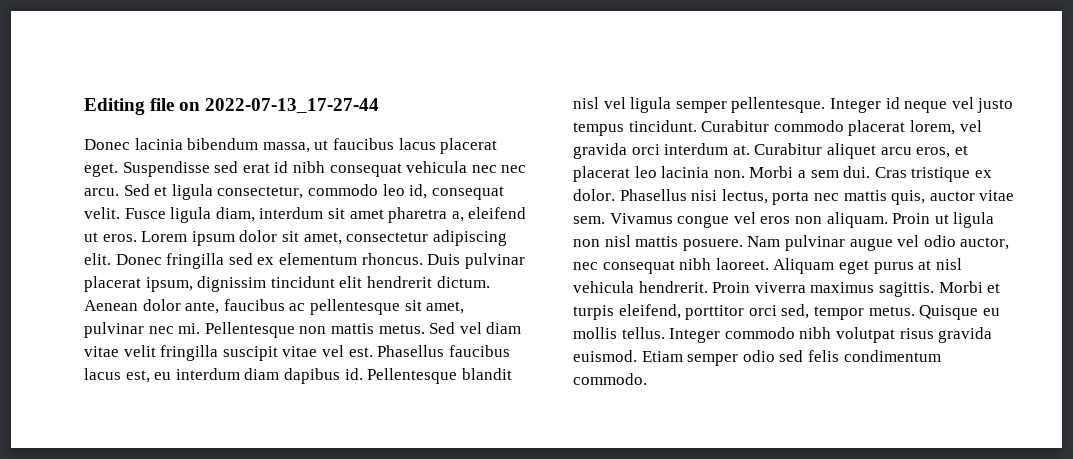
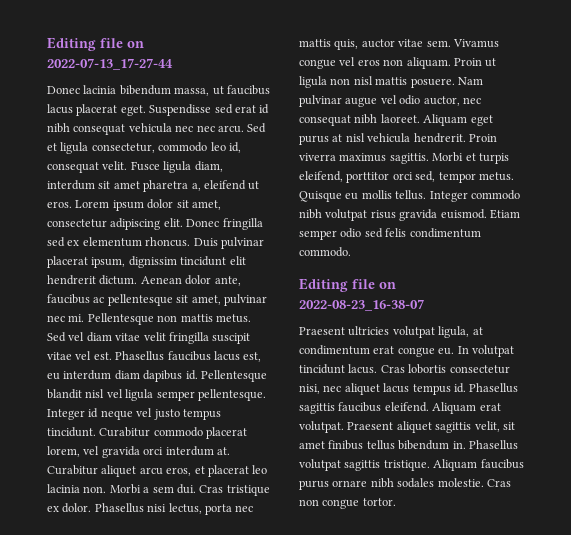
(647, 379) none -> [299,278,396,292] [299,299,424,311] [299,326,483,338] [299,345,514,357] [299,364,510,374] [299,383,519,395] [299,402,501,414] [299,421,515,433] [299,440,518,450] [299,459,524,471] [299,478,511,490] [299,498,396,509] // Editing file on 2022-08-23_16-38-07 // Praesent ultricies volutpat ligula, at condimentum erat congue eu. In volutpat tincidunt lacus. Cras lobortis consectetur nisi, nec aliquet lacus tempus id. Phasellus sagittis faucibus eleifend. Aliquam erat volutpat. Praesent aliquet sagittis velit, sit amet finibus tellus bibendum in. Phasellus volutpat sagittis tristique. Aliquam faucibus purus ornare nibh sodales molestie. Cras non congue tortor.

